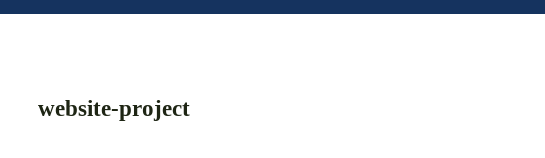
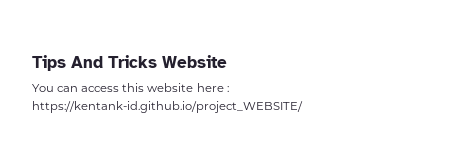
[38,100,190,121] website-project -> [32,55,227,71] [32,83,229,92] [32,101,303,113] Tips And Tricks Website // You can access this website here : https://kentank-id.github.io/project_WEBSITE/

